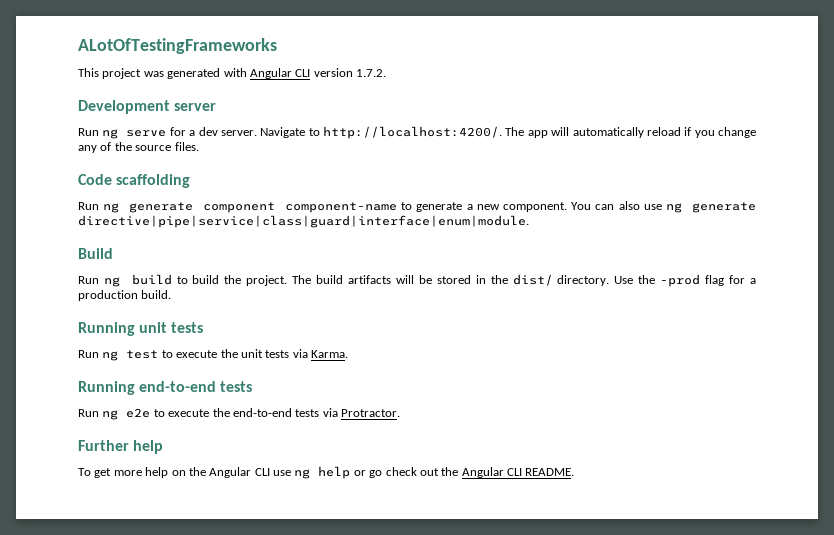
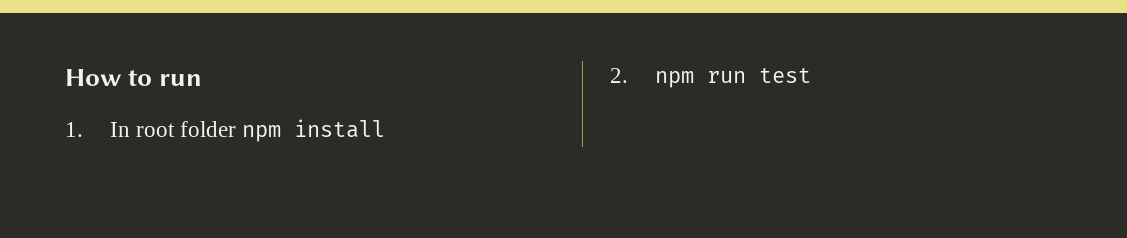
[78,38,277,54] [78,68,386,79] [78,100,217,114] [78,126,756,139] [78,142,199,153] [78,174,191,188] [78,201,756,213] [78,215,529,228] [78,248,113,259] [78,274,756,287] [78,290,172,301] [78,322,204,336] [78,349,348,361] [78,381,253,395] [78,408,400,420] [78,440,164,454] [78,466,575,479] ALotOfTestingFrameworks // This project was generated with Angular CLI version 1.7.2. // Development server // Run ng serve for a dev server. Navigate to http://localhost:4200/. The app will automatically reload if you change any of the source files. // Code scaffolding // Run ng generate component component-name to generate a new component. You can also use ng generate directive|pipe|service|class|guard|interface|enum|module. // Build // Run ng build to build the project. The build artifacts will be stored in the dist/ directory. Use the -prod flag for a production build. // Running unit tests // Run ng test to execute the unit tests via Karma. // Running end-to-end tests // Run ng e2e to execute the end-to-end tests via Protractor. // Further help // To get more help on the Angular CLI use ng help or go check out the Angular CLI README. -> [65,69,203,86] [65,119,386,142] [610,68,811,88] How to run // 1. In root folder npm install // 2. npm run test

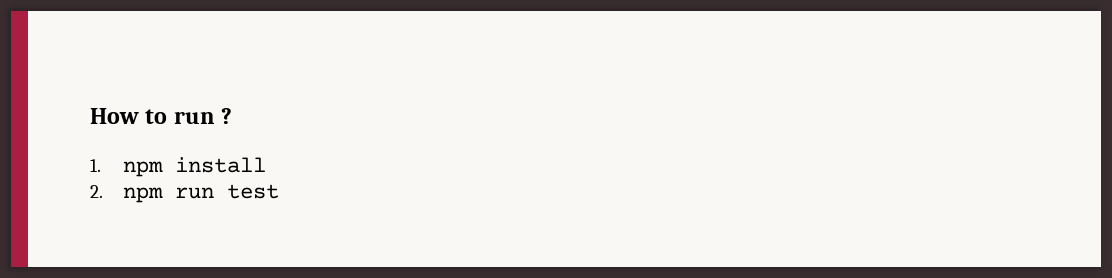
(203, 80) none -> [221,108,233,124] ?
[109,121,237,137] In root folder -> (101, 165) none

